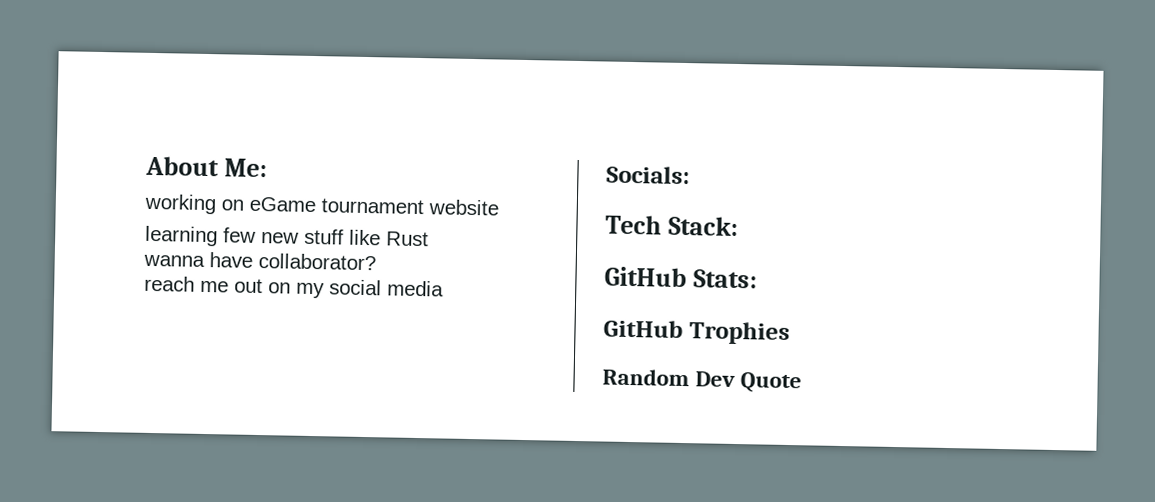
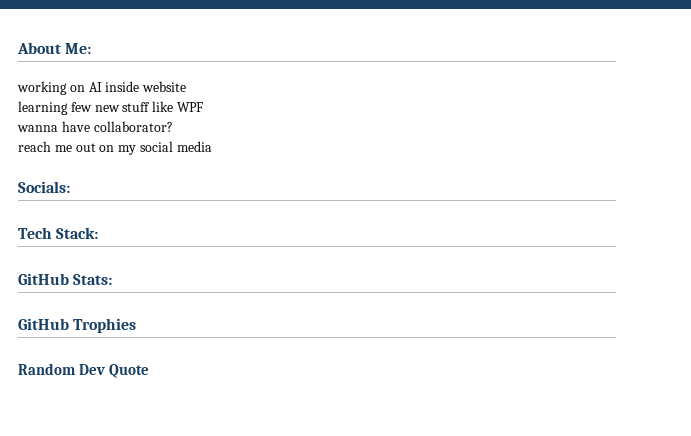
[249,196,424,215] eGame tournament -> [88,81,140,92] AI inside
[386,231,429,247] Rust -> [176,102,203,112] WPF

